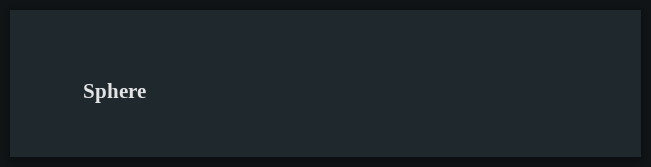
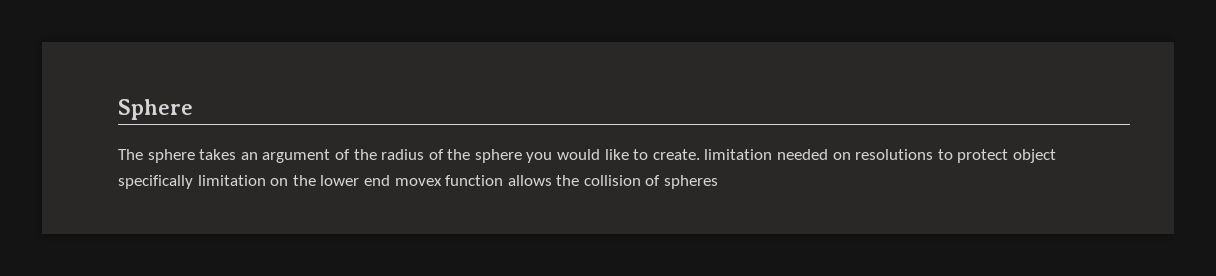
(146, 93) none -> [118,149,1056,163] [118,175,719,189] // The sphere takes an argument of the radius of the sphere you would like to create. limitation needed on resolutions to protect object specifically limitation on the lower end movex function allows the collision of spheres

